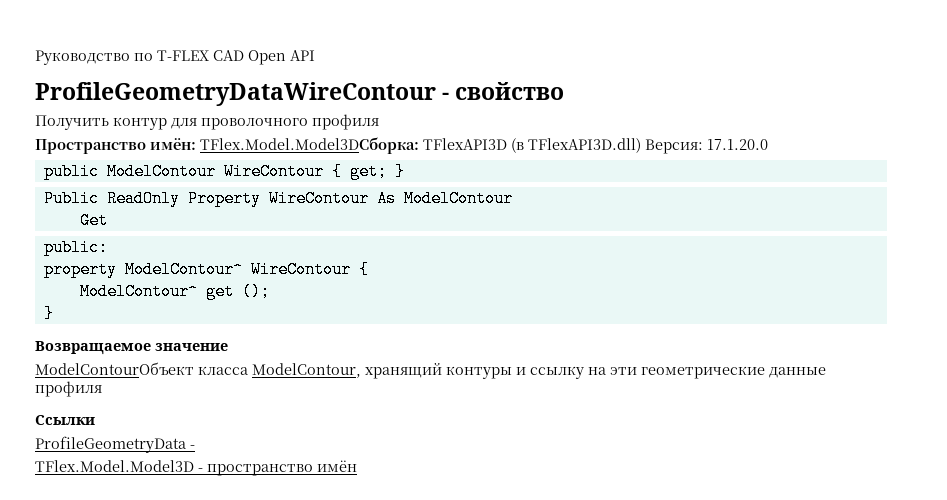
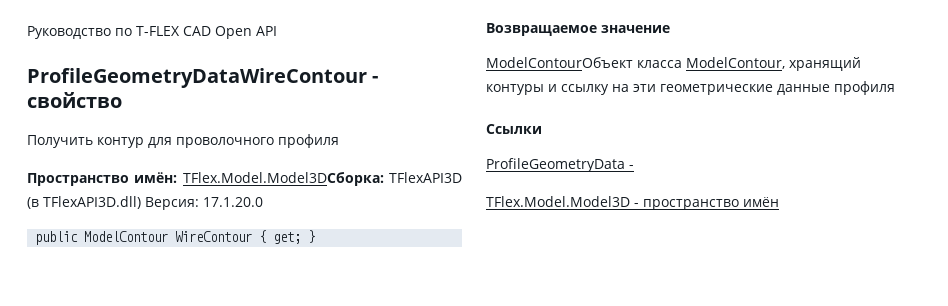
[43,190,513,207] [79,212,108,229] [43,239,108,256] [43,261,369,278] [79,283,270,300] [43,305,54,322] // Public ReadOnly Property WireContour As ModelContour // Get // public: // property ModelContour^ WireContour { // ModelContour^ get (); // } -> (316, 236) none

